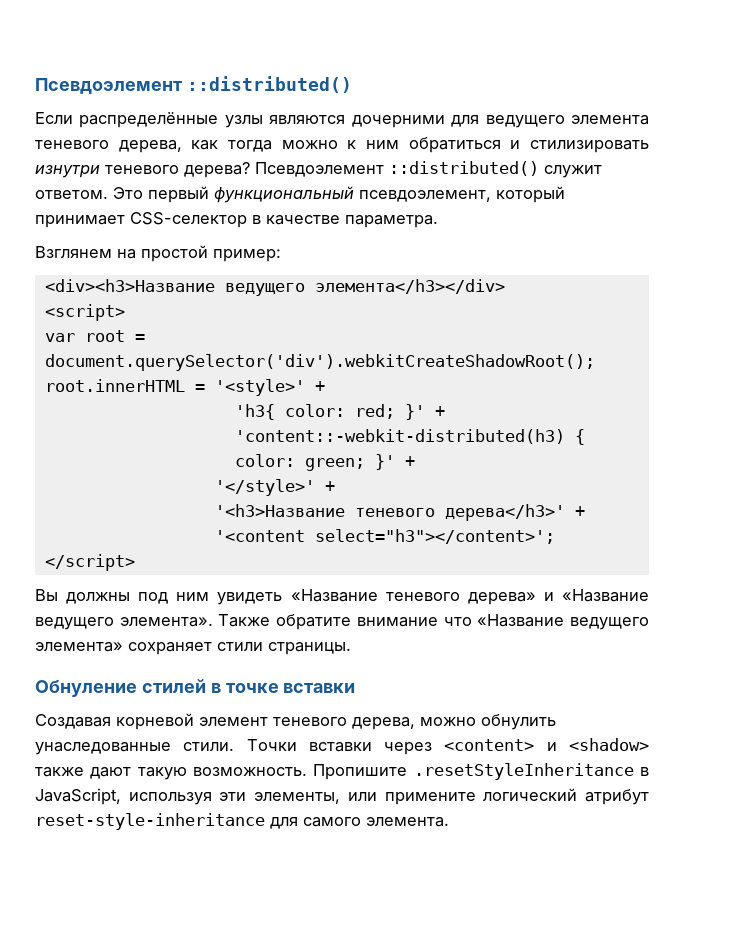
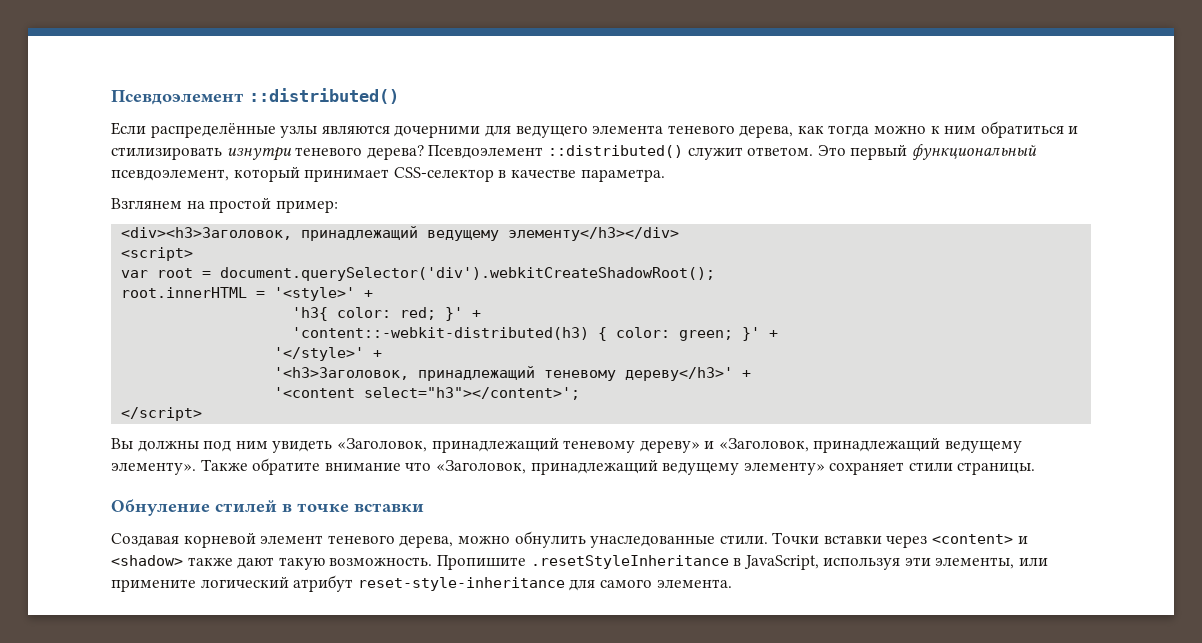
[44,279,505,296] <div><h3>Название ведущего элемента</h3></div> -> [121,226,680,241] <div><h3>Заголовок, принадлежащий ведущему элементу</h3></div>
[214,504,565,521] '<h3>Название теневого дерева</h3>' -> [274,366,734,381] '<h3>Заголовок, принадлежащий теневому дереву</h3>'
[290,589,649,605] [35,614,649,630] [35,642,123,652] «Название теневого дерева» и «Название ведущего элемента». Также обратите внимание что «Название ведущего элемента» -> [336,437,1023,453] [111,458,825,475] «Заголовок, принадлежащий теневому дереву» и «Заголовок, принадлежащий ведущему элементу». Также обратите внимание что «Заголовок, принадлежащий ведущему элементу»

